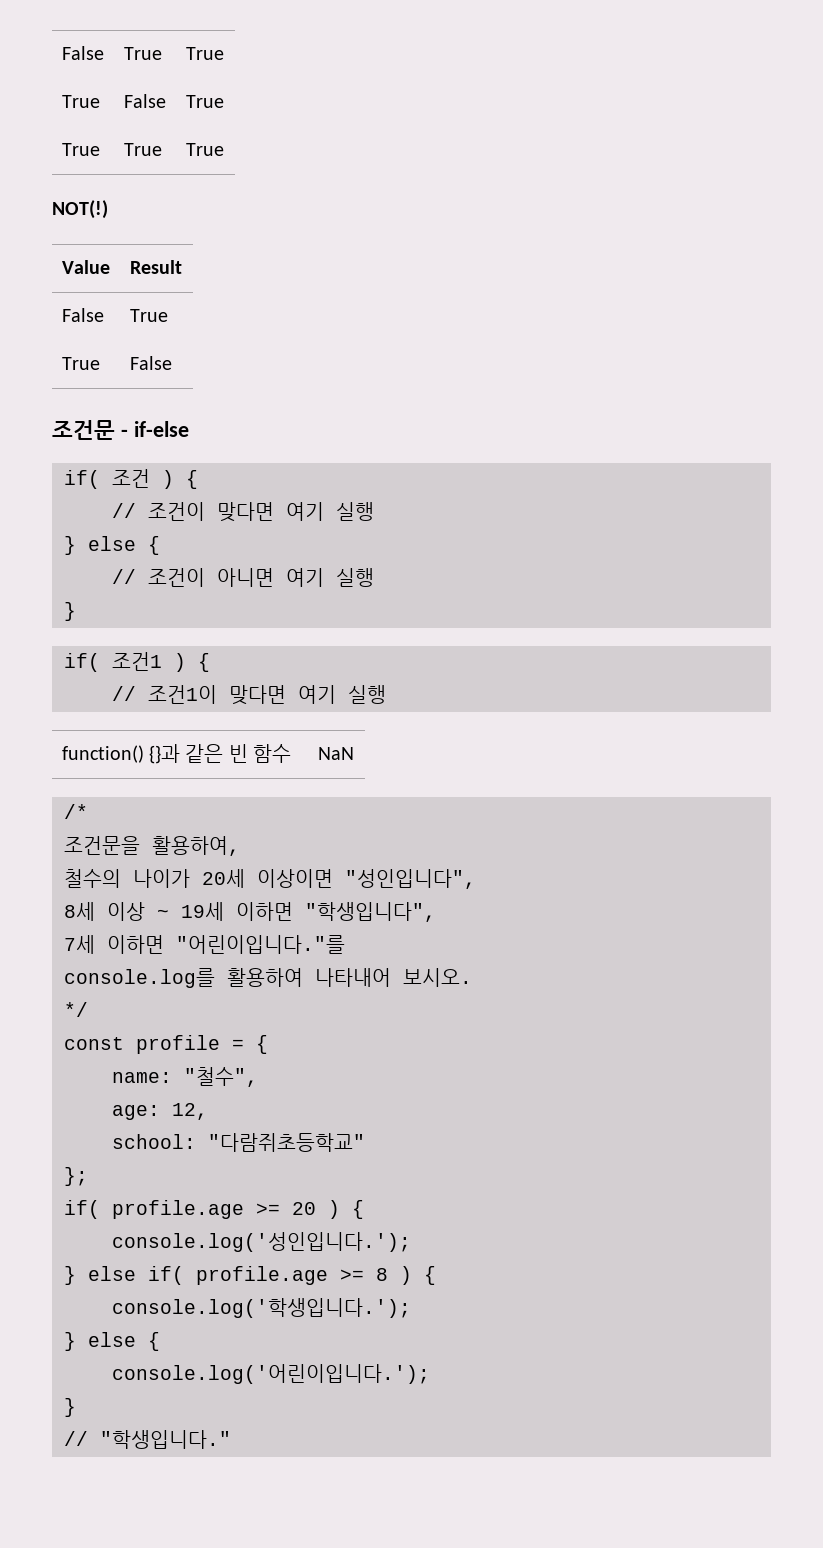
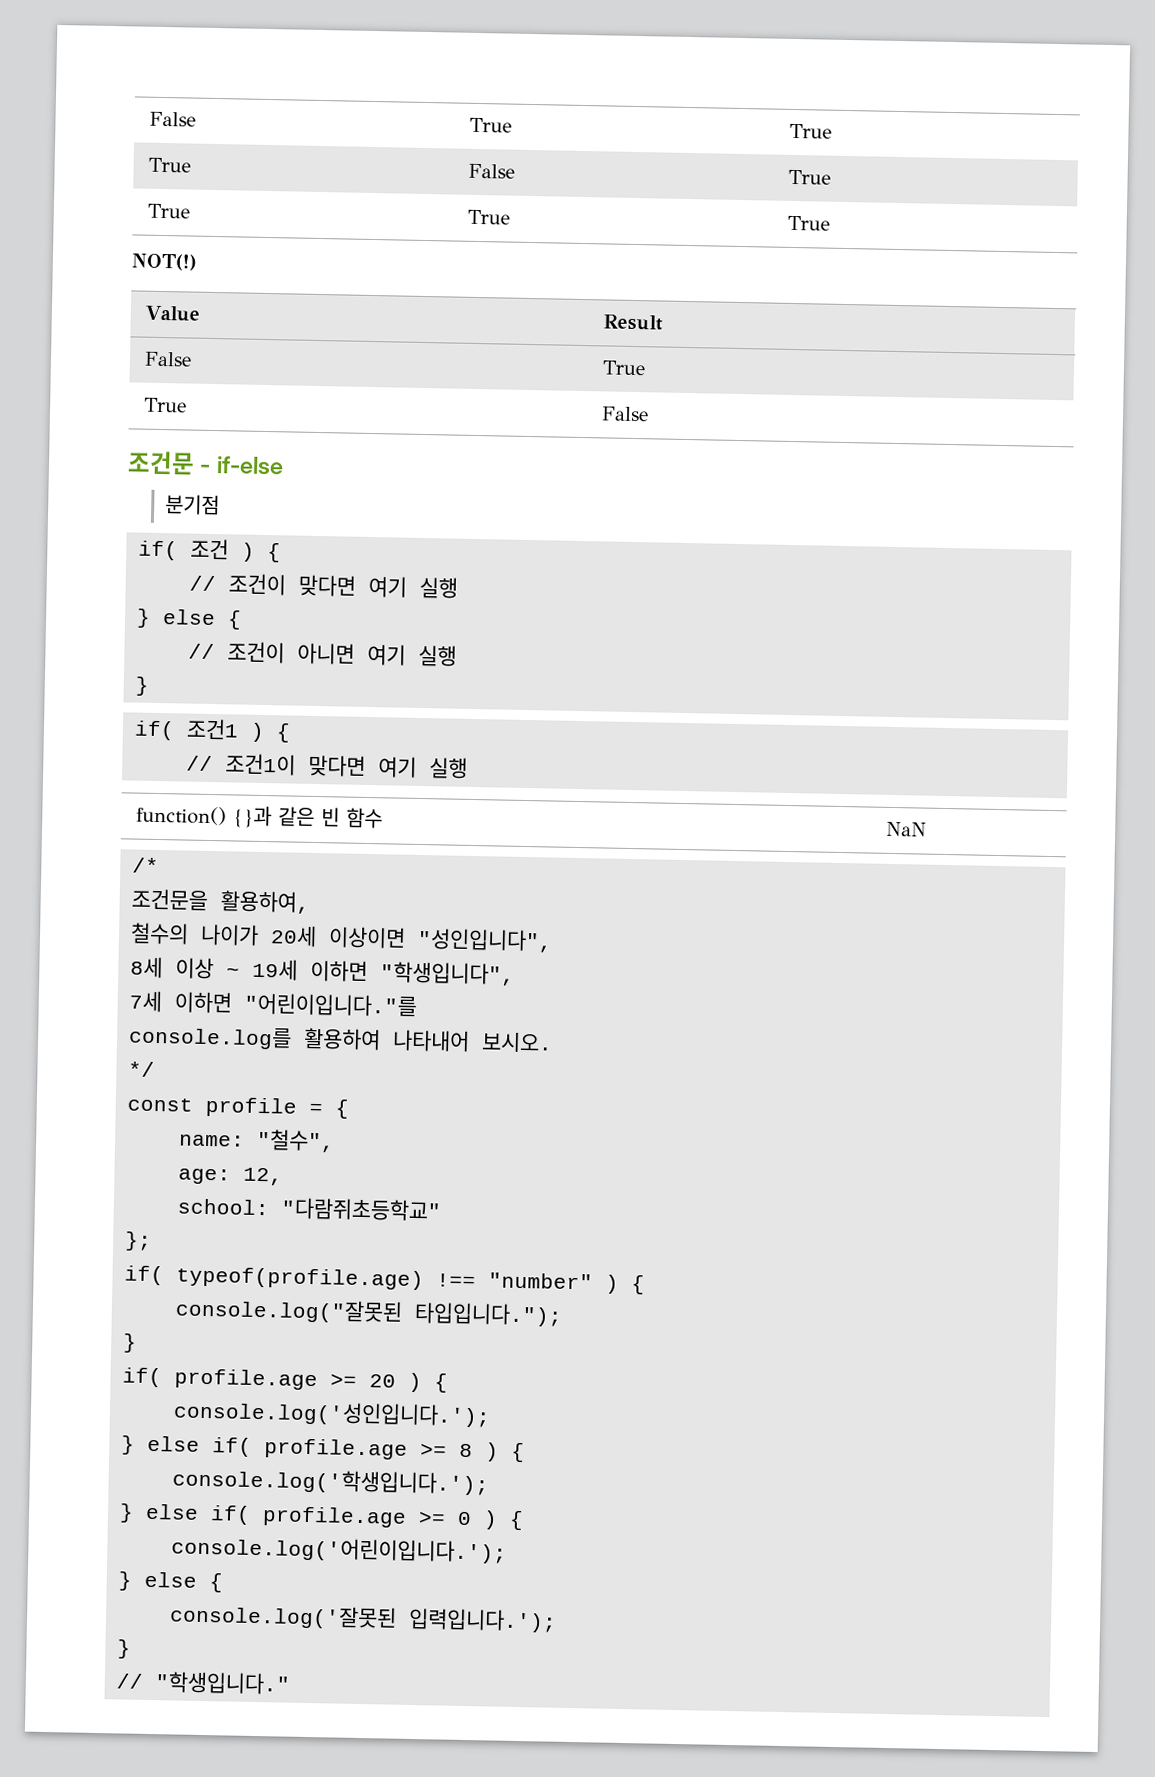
(189, 429) none -> [165,494,221,516] // 분기점
(88, 1176) none -> [124,1265,645,1295] [175,1297,563,1327] [123,1333,137,1353] // if( typeof(profile.age) !== "number" ) { // console.log("잘못된 타입입니다."); // }
[148,1332,160,1351] [112,1364,430,1384] { // console.log('어린이입니다.'); -> [210,1505,524,1531] [171,1535,507,1564] [118,1571,223,1593] [169,1603,557,1633] if( profile.age >= 0 ) { // console.log('어린이입니다.'); // } else { // console.log('잘못된 입력입니다.');

